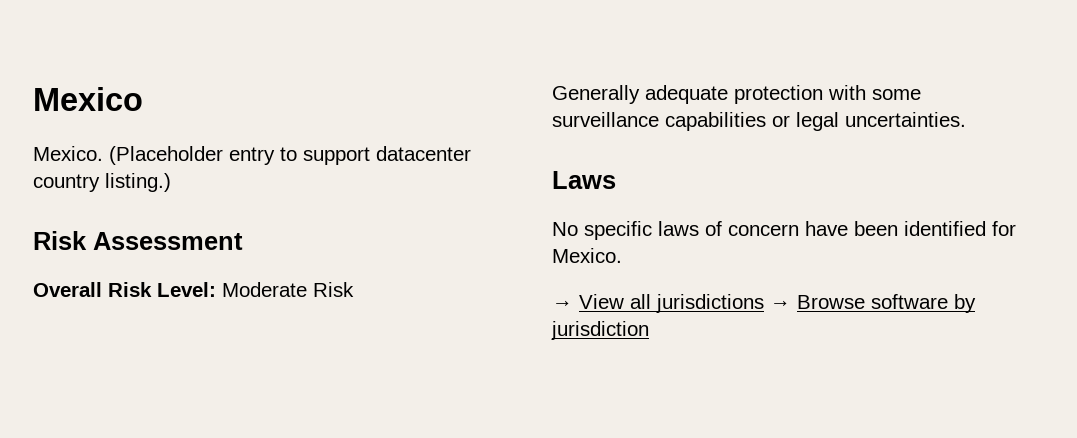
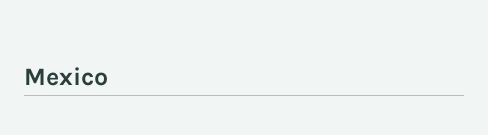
[33,146,471,165] [33,173,171,192] [33,231,243,250] [33,282,354,297] [552,85,921,104] [552,112,966,131] [552,171,616,189] [552,221,1016,240] [552,248,622,263] [552,294,976,313] [551,321,649,340] // Mexico. (Placeholder entry to support datacenter country listing.) // Risk Assessment // Overall Risk Level: Moderate Risk // Generally adequate protection with some surveillance capabilities or legal uncertainties. // Laws // No specific laws of concern have been identified for Mexico. // → View all jurisdictions → Browse software by jurisdiction -> (108, 76) none

